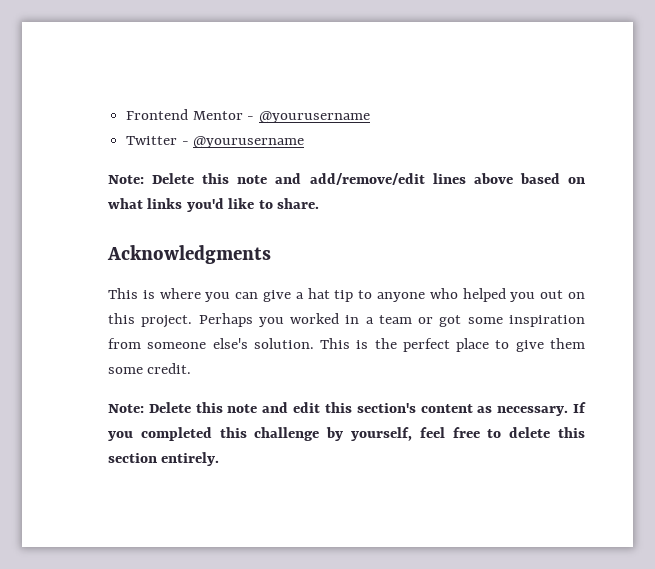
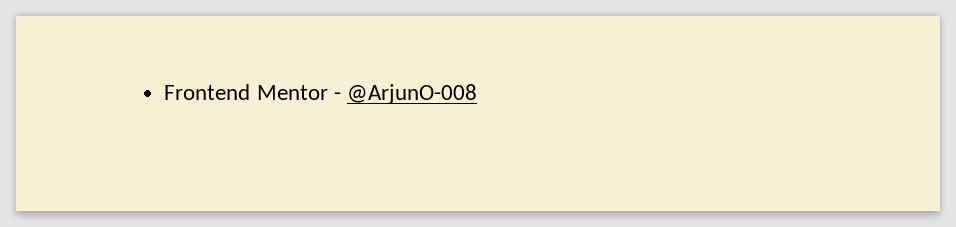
[258,111,370,123] [126,136,305,148] [108,173,585,185] [108,198,320,212] [107,245,271,264] [108,288,586,302] [108,313,585,328] [108,338,585,352] [108,363,192,374] [108,402,586,416] [108,427,586,441] [108,452,220,466] @yourusername // Twitter - @yourusername // Note: Delete this note and add/remove/edit lines above based on what links you'd like to share. // Acknowledgments // This is where you can give a hat tip to anyone who helped you out on this project. Perhaps you worked in a team or got some inspiration from someone else's solution. This is the perfect place to give them some credit. // Note: Delete this note and edit this section's content as necessary. If you completed this challenge by yourself, feel free to delete this section entirely. -> [346,84,477,104] @ArjunO-008

